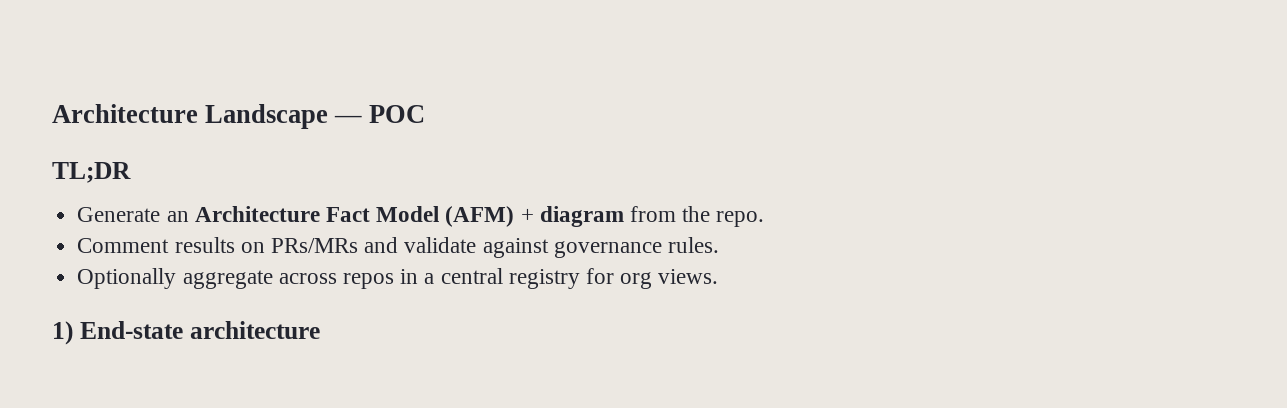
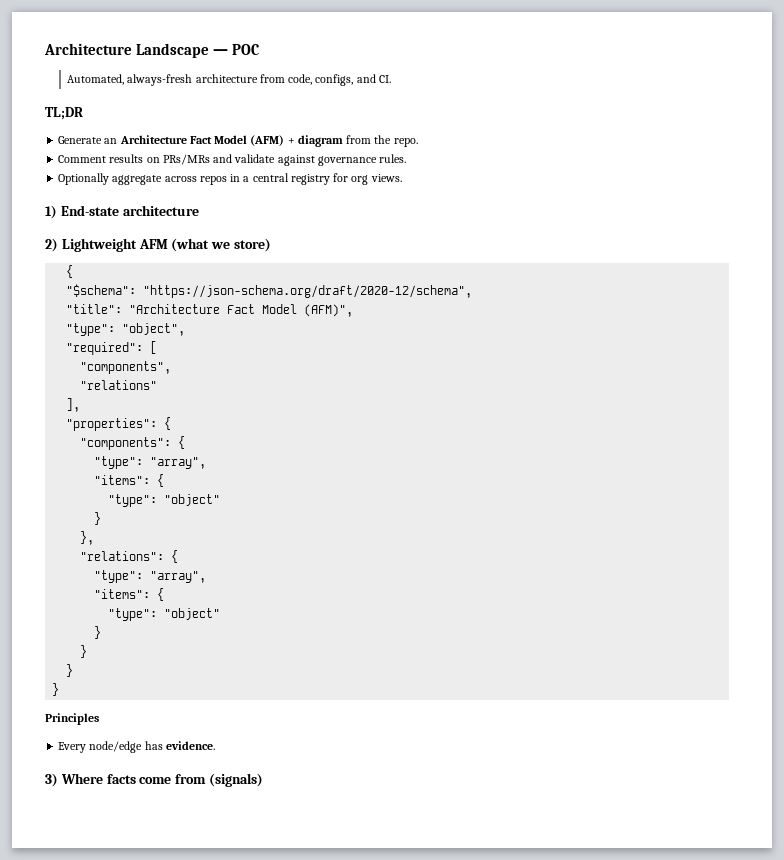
(426, 114) none -> [67,74,391,86] // Automated, always-fresh architecture from code, configs, and CI.
(320, 330) none -> [45,238,271,252] [66,265,74,278] [66,284,473,298] [66,304,354,317] [66,323,186,336] [66,341,158,355] [80,361,172,374] [80,380,158,390] [66,398,81,412] [66,417,172,431] [80,436,186,450] [94,456,207,469] [94,474,165,487] [108,494,221,507] [94,512,102,525] [80,531,95,545] [80,550,179,563] [94,570,207,583] [94,588,165,601] [108,608,221,621] [94,626,102,639] [80,645,88,658] [66,664,74,677] [52,683,60,696] [45,713,99,725] [58,741,215,753] [45,773,263,787] // 2) Lightweight AFM (what we store) // { // "$schema": "https://json-schema.org/draft/2020-12/schema", // "title": "Architecture Fact Model (AFM)", // "type": "object", // "required": [ // "components", // "relations" // ], // "properties": { // "components": { // "type": "array", // "items": { // "type": "object" // } // }, // "relations": { // "type": "array", // "items": { // "type": "object" // } // } // } // } // Principles // Every node/edge has evidence. // 3) Where facts come from (signals)

